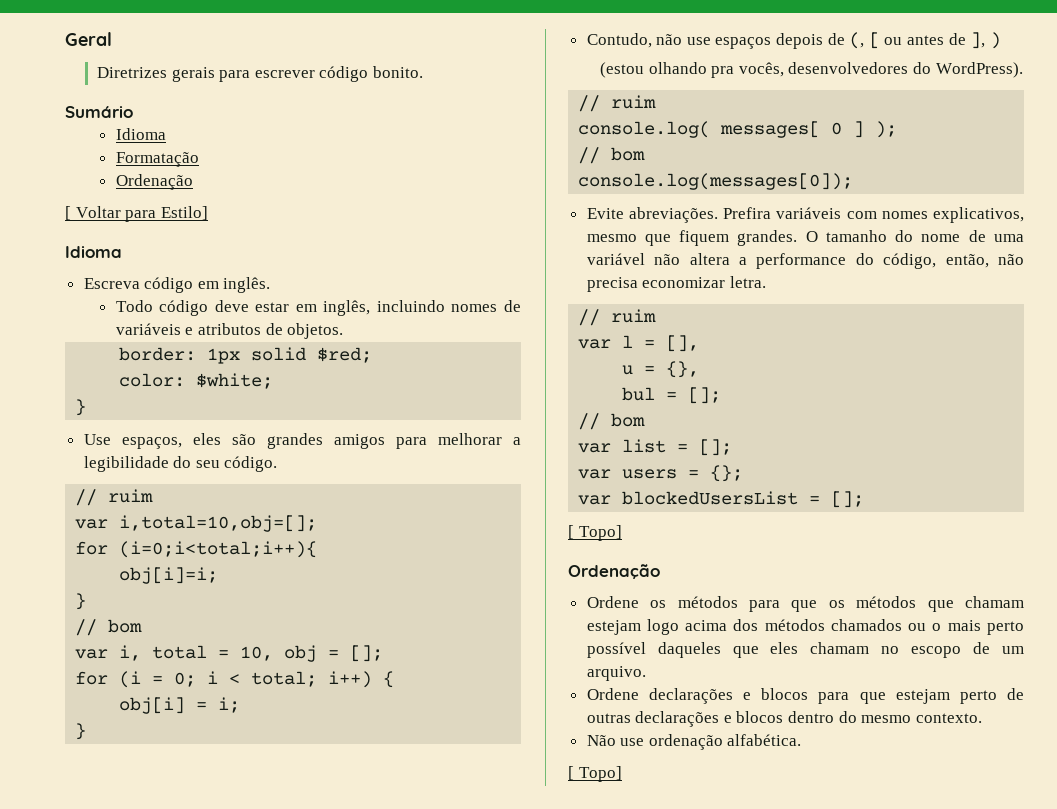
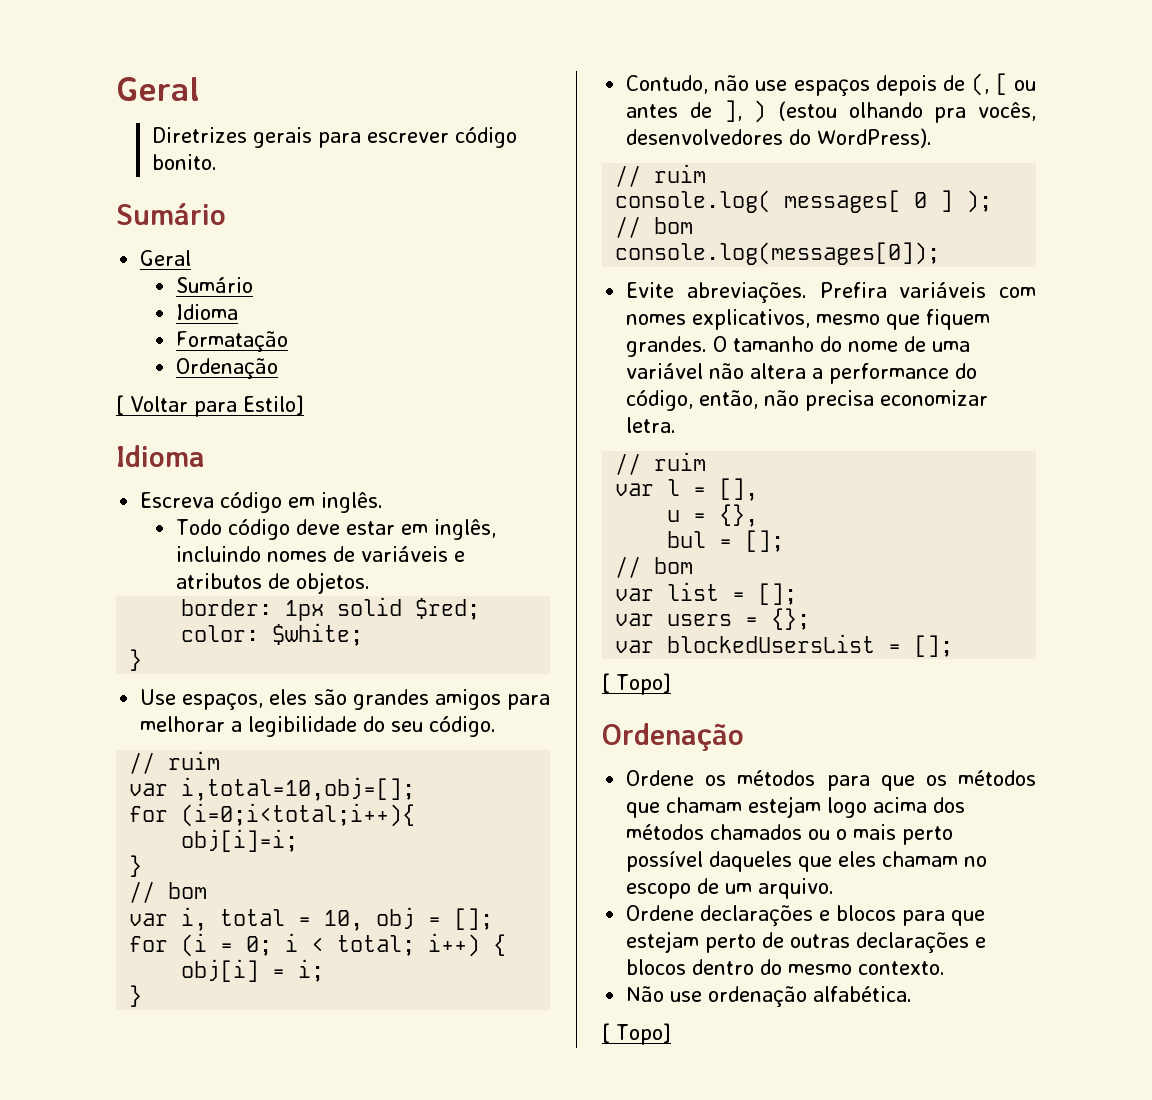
(133, 112) none -> [140,250,192,266] [175,277,253,293] // Geral // Sumário
(1001, 40) // -> (767, 111) none

